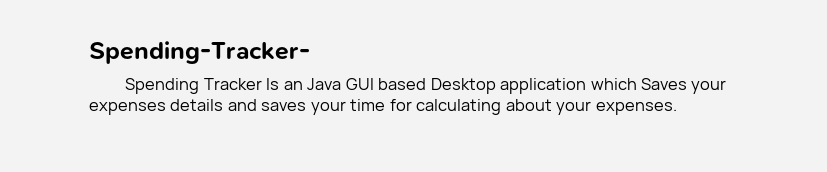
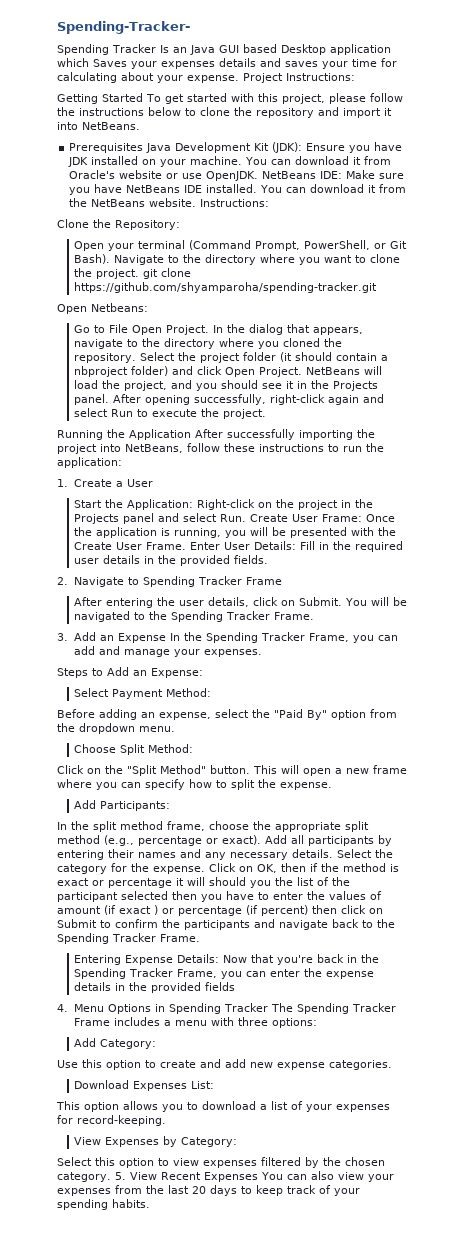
[595,102,677,115] expenses. -> [187,73,355,83] [57,93,403,104] [57,107,392,118] [57,122,140,130] [69,142,403,153] [68,156,392,167] [69,170,405,181] [69,184,407,195] [69,198,270,207] [57,219,180,230] [74,240,408,251] [74,254,401,265] [74,268,192,279] [74,282,378,293] [57,303,148,314] [74,324,364,335] [74,338,343,349] [74,352,389,363] [74,366,383,377] [74,380,379,391] [74,394,385,405] [74,408,267,419] [57,429,375,440] [57,443,384,454] [57,457,122,468] [57,479,154,487] [74,499,374,510] [74,513,396,524] [74,527,397,538] [74,541,404,552] [74,555,269,566] [57,576,283,587] [74,597,408,608] [74,611,315,622] [57,632,399,643] [74,646,263,657] [57,667,203,678] [74,688,212,699] [57,709,397,720] [57,723,175,734] [74,744,194,755] [57,765,407,776] [57,779,332,790] [74,800,171,811] [57,821,369,832] [57,835,392,846] [57,849,393,860] [57,863,399,874] [57,877,350,888] [57,891,382,902] [57,905,383,916] [57,919,395,930] [57,933,200,944] [74,954,380,965] [74,968,375,979] [74,982,236,993] [57,1003,397,1014] [74,1017,318,1028] [74,1038,157,1049] [57,1059,392,1070] [74,1080,215,1091] [56,1101,390,1112] [57,1115,166,1126] [74,1136,238,1147] [57,1157,385,1168] [57,1171,394,1182] [57,1185,360,1196] [57,1199,150,1210] expense. Project Instructions: // Getting Started To get started with this project, please follow the instructions below to clone the repository and import it into NetBeans. // Prerequisites Java Development Kit (JDK): Ensure you have JDK installed on your machine. You can download it from Oracle's website or use OpenJDK. NetBeans IDE: Make sure you have NetBeans IDE installed. You can download it from the NetBeans website. Instructions: // Clone the Repository: // Open your terminal (Command Prompt, PowerShell, or Git Bash). Navigate to the directory where you want to clone the project. git clone https://github.com/shyamparoha/spending-tracker.git // Open Netbeans: // Go to File Open Project. In the dialog that appears, navigate to the directory where you cloned the repository. Select the project folder (it should contain a nbproject folder) and click Open Project. NetBeans will load the project, and you should see it in the Projects panel. After opening successfully, right-click again and select Run to execute the project. // Running the Application After successfully importing the project into NetBeans, follow these instructions to run the application: // 1. Create a User // Start the Application: Right-click on the project in the Projects panel and select Run. Create User Frame: Once the application is running, you will be presented with the Create User Frame. Enter User Details: Fill in the required user details in the provided fields. // 2. Navigate to Spending Tracker Frame // After entering the user details, click on Submit. You will be navigated to the Spending Tracker Frame. // 3. Add an Expense In the Spending Tracker Frame, you can add and manage your expenses. // Steps to Add an Expense: // Select Payment Method: // Before adding an expense, select the "Paid By" option from the dropdown menu. // Choose Split Method: // Click on the "Split Method" button. This will open a new frame where you can specify how to split the expense. // Add Participants: // In the split method frame, choose the appropriate split method (e.g., percentage or exact). Add all participants by entering their names and any necessary details. Select the category for the expense. Click on OK, then if the method is exact or percentage it will should you the list of the participant selected then you have to enter the values of amount (if exact ) or percentage (if percent) then click on Submit to confirm the participants and navigate back to the Spending Tracker Frame. // Entering Expense Details: Now that you're back in the Spending Tracker Frame, you can enter the expense details in the provided fields // 4. Menu Options in Spending Tracker The Spending Tracker Frame includes a menu with three options: // Add Category: // Use this option to create and add new expense categories. // Download Expenses List: // This option allows you to download a list of your expenses for record-keeping. // View Expenses by Category: // Select this option to view expenses filtered by the chosen category. 5. View Recent Expenses You can also view your expenses from the last 20 days to keep track of your spending habits.

